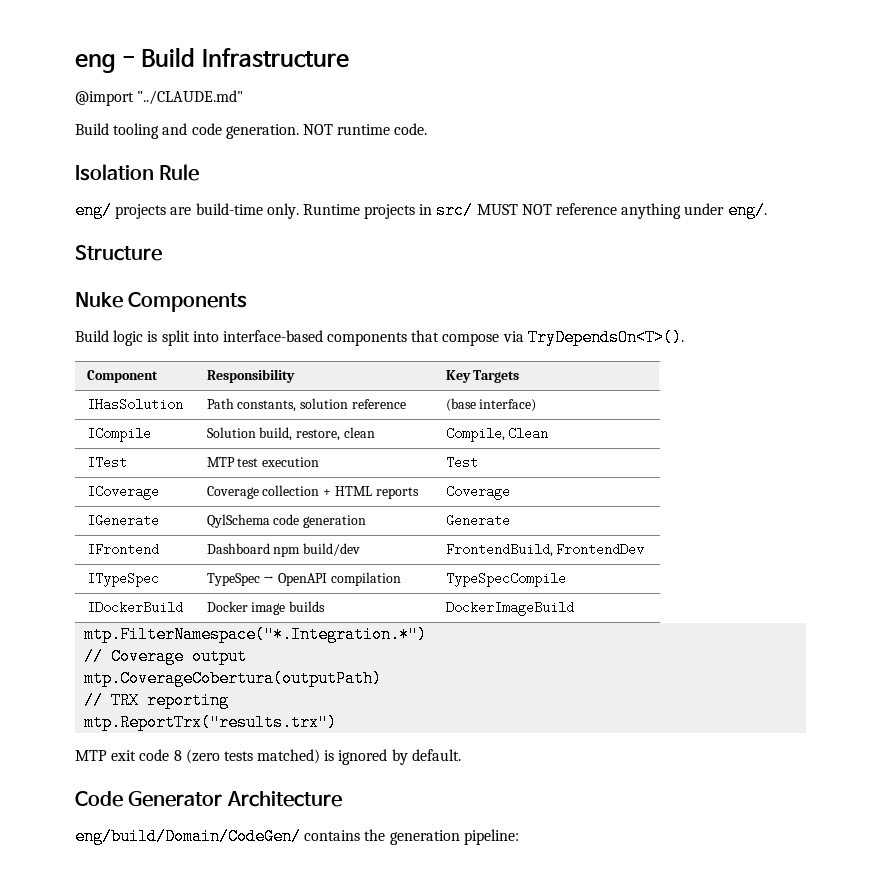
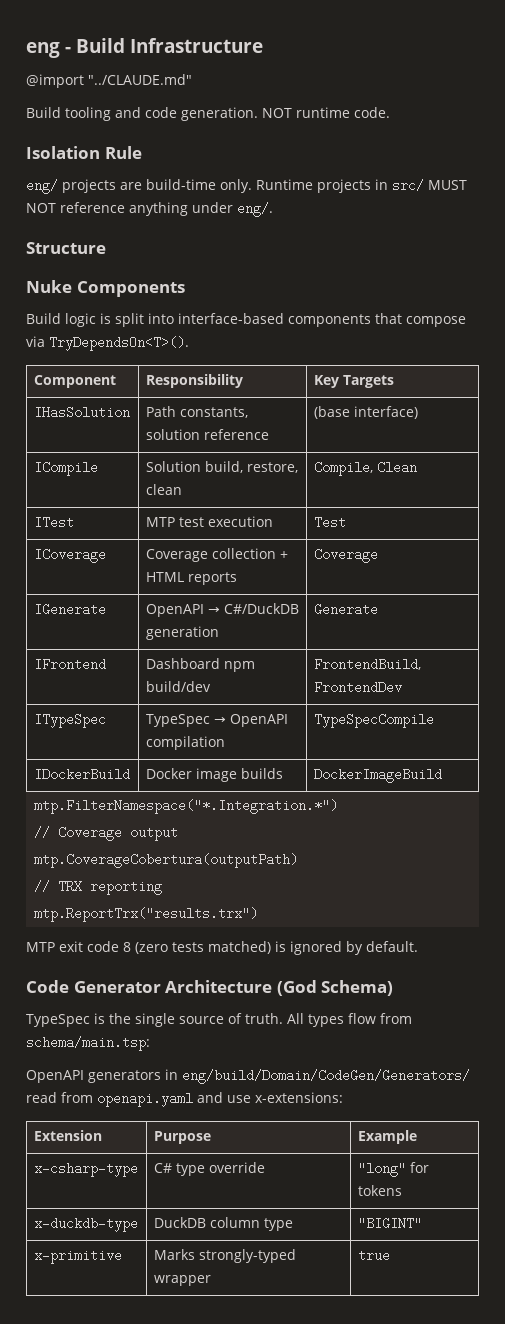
[206,514,300,528] QylSchema code -> [145,603,299,617] OpenAPI → C#/DuckDB
[75,828,519,845] // eng/build/Domain/CodeGen/ contains the generation pipeline: -> [276,980,394,996] [26,1013,412,1027] [26,1036,150,1051] [26,1069,470,1084] [26,1092,343,1107] [33,1130,102,1141] [153,1131,211,1144] [357,1130,417,1144] [33,1162,138,1177] [153,1162,265,1176] [357,1162,429,1177] [357,1185,402,1196] [33,1217,138,1232] [153,1217,293,1231] [357,1217,422,1230] [33,1249,122,1264] [153,1249,296,1263] [153,1275,211,1286] [357,1249,390,1262] (God Schema) // TypeSpec is the single source of truth. All types flow from schema/main.tsp: // OpenAPI generators in eng/build/Domain/CodeGen/Generators/ read from openapi.yaml and use x-extensions: // Extension | Purpose | Example // x-csharp-type | C# type override | "long" for tokens // x-duckdb-type | DuckDB column type | "BIGINT" // x-primitive | Marks strongly-typed wrapper | true

